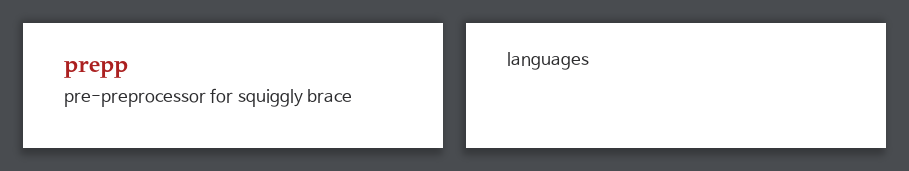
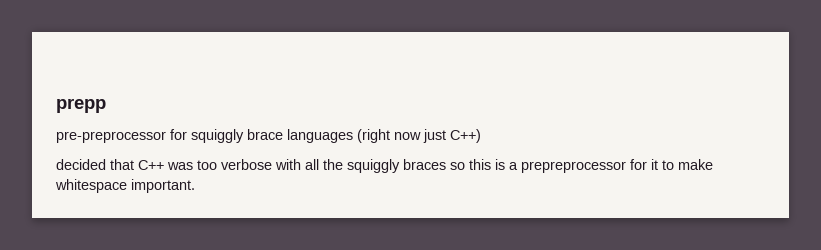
(589, 61) none -> [357,129,481,143] [56,159,713,173] [55,179,195,193] (right now just C++) // decided that C++ was too verbose with all the squiggly braces so this is a prepreprocessor for it to make whitespace important.

